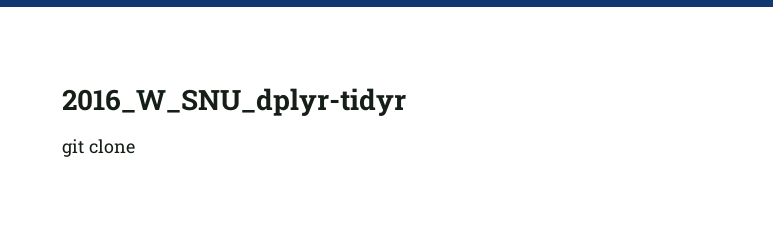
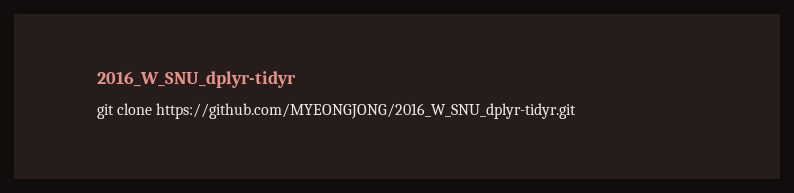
(135, 146) none -> [156,103,577,119] https://github.com/MYEONGJONG/2016_W_SNU_dplyr-tidyr.git

